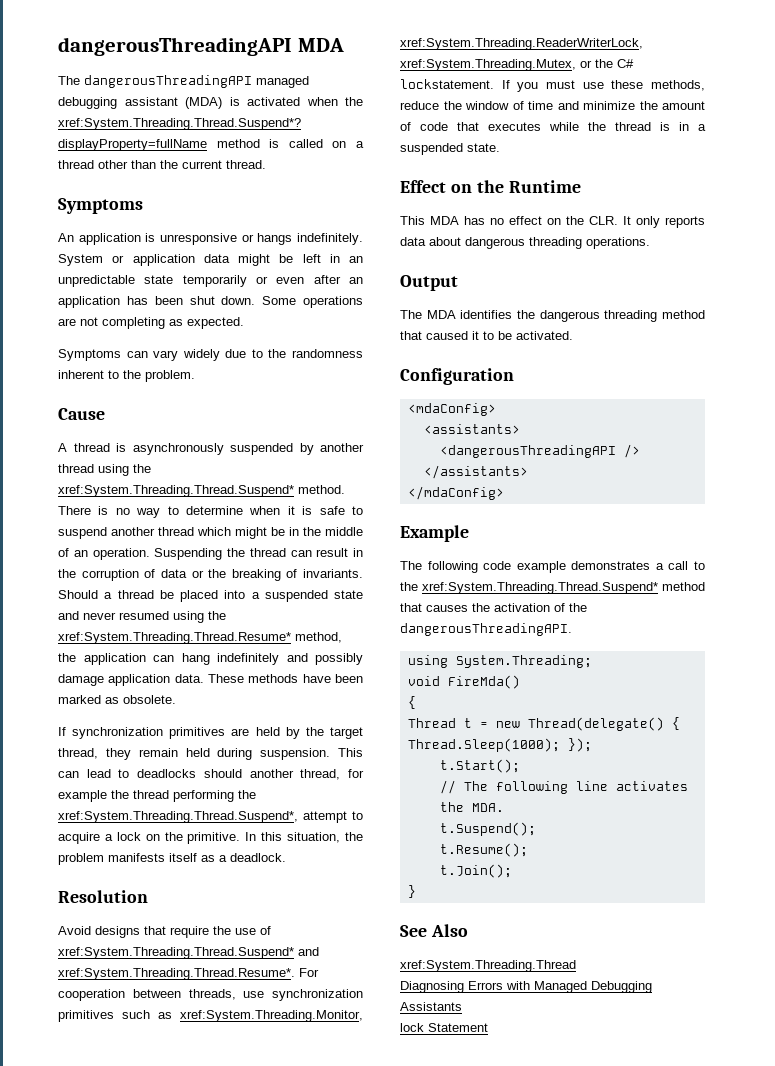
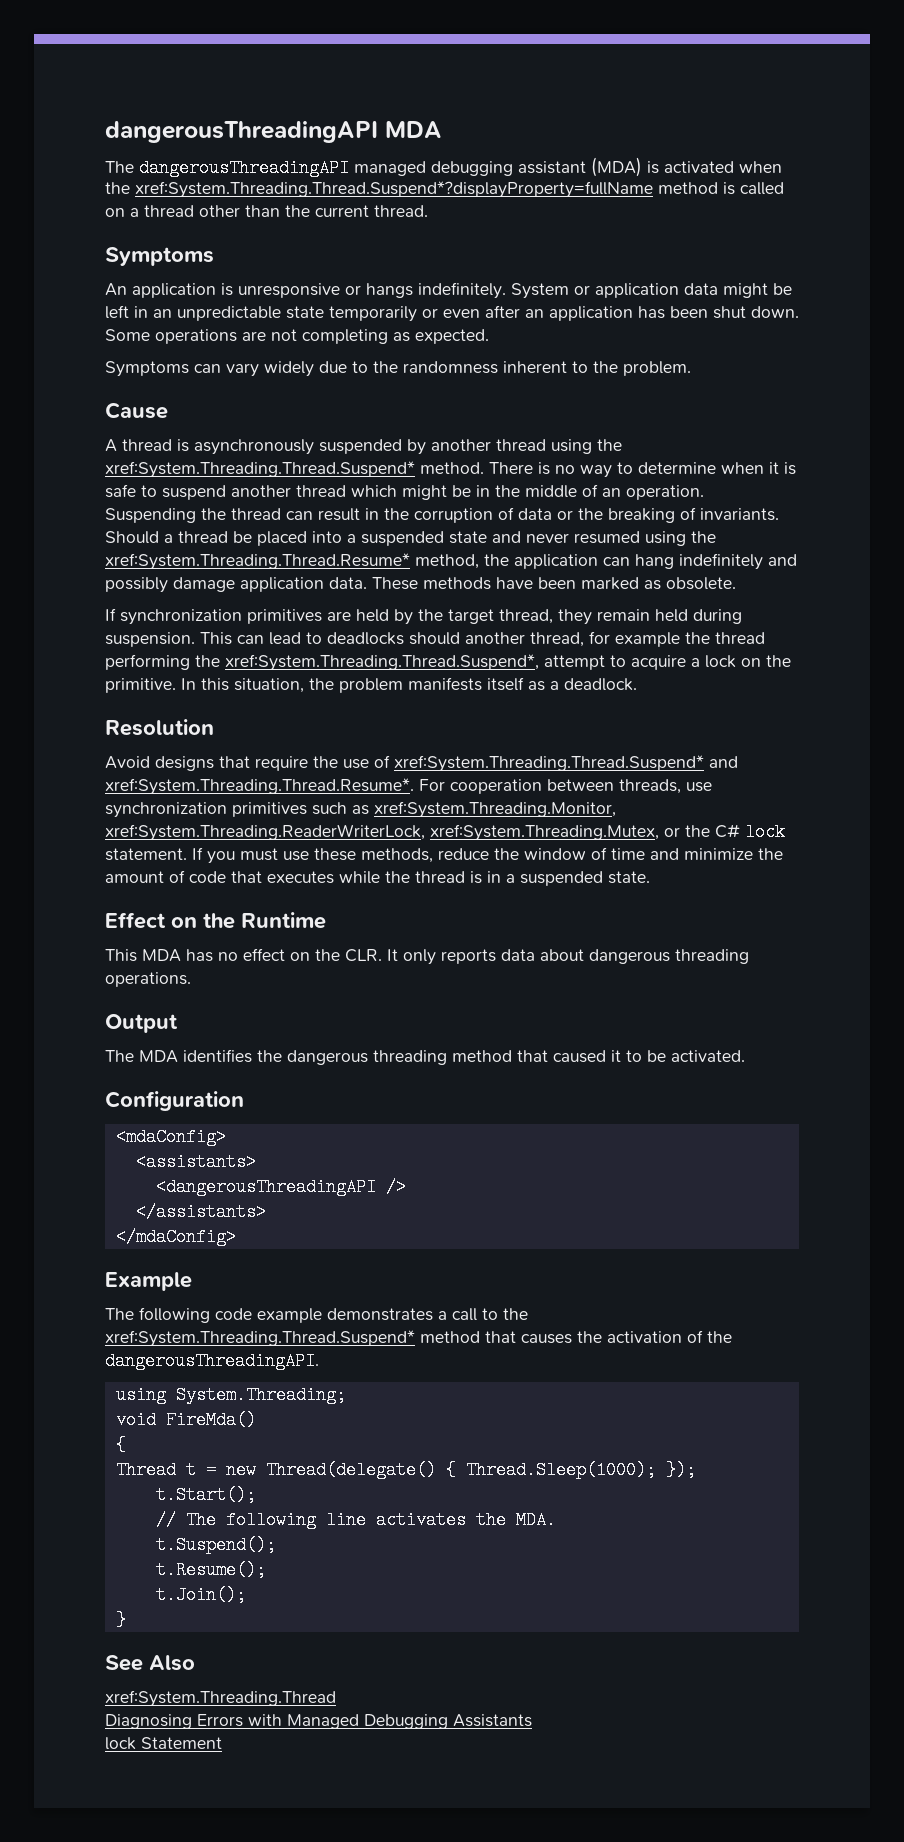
[400,79,494,89] lockstatement. -> [745,823,785,841] [105,848,187,861] lock statement.

